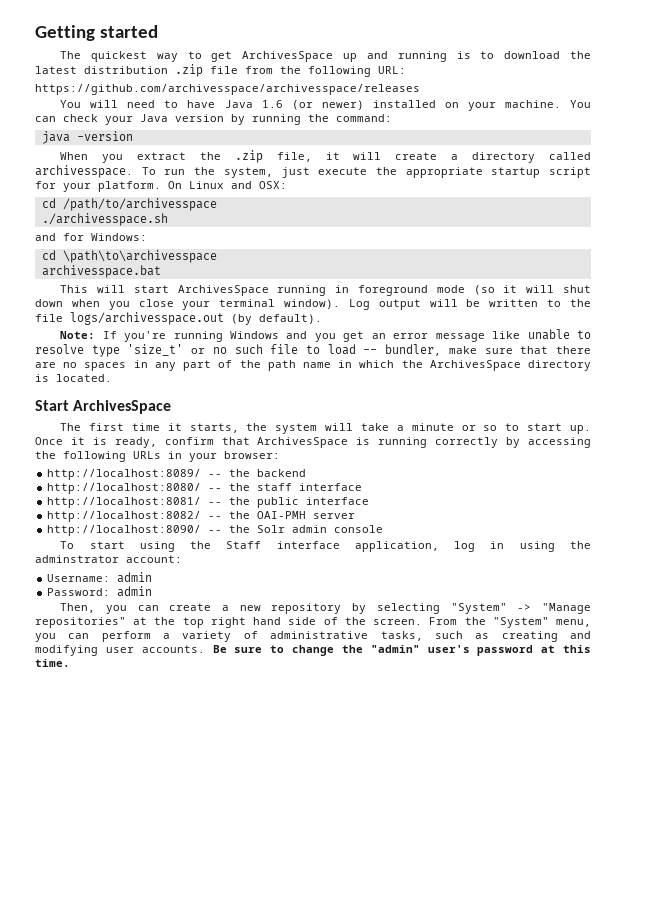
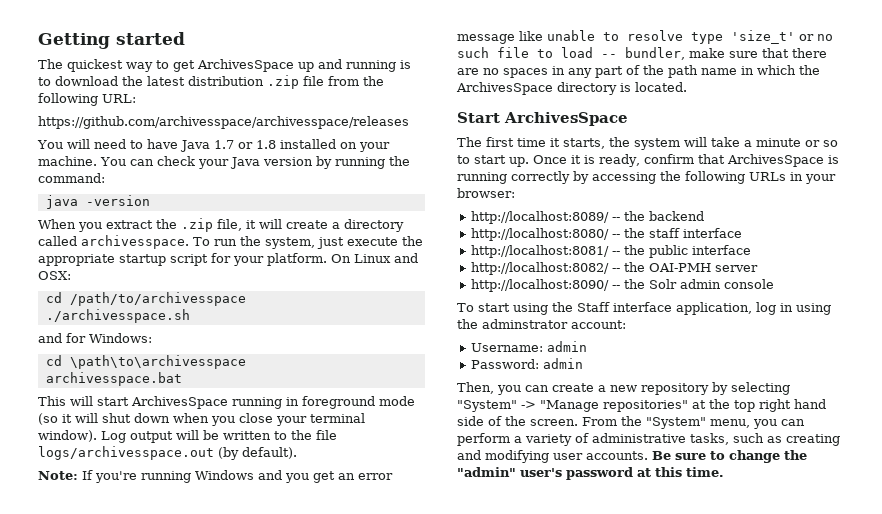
[261,100,364,110] 1.6 (or newer) -> [213,140,276,149] 1.7 or 1.8

